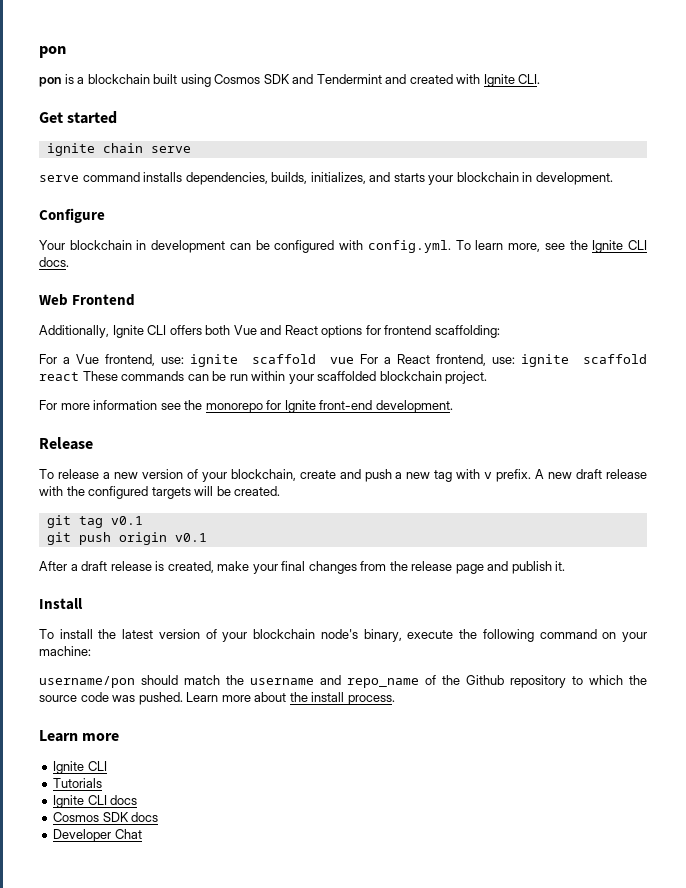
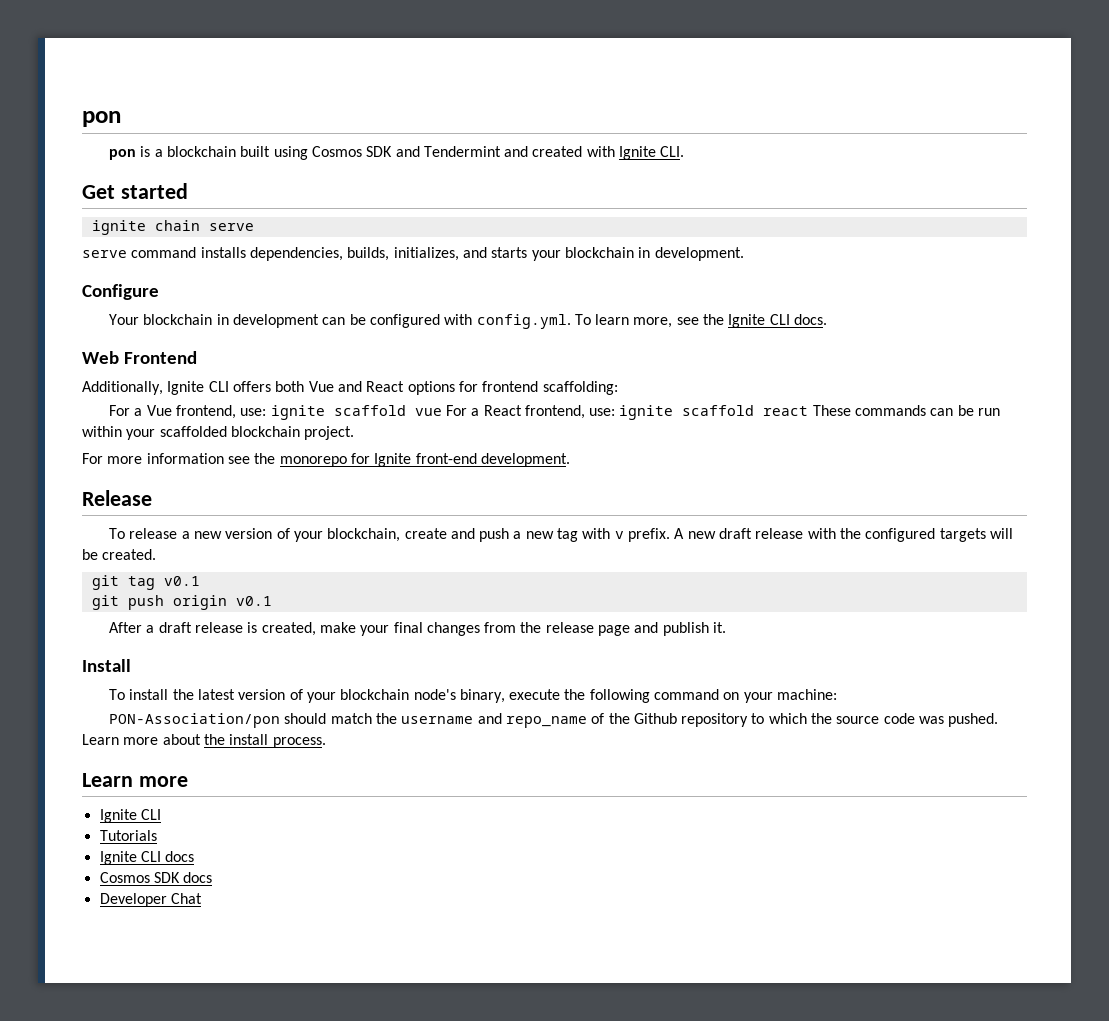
[39,676,135,688] username/pon -> [108,713,280,728] PON-Association/pon

